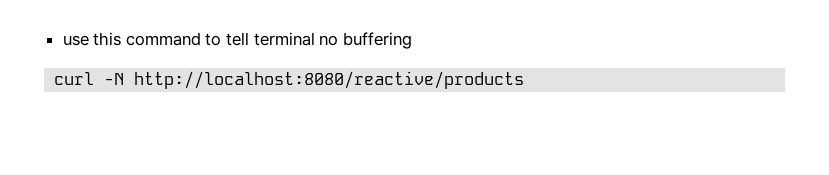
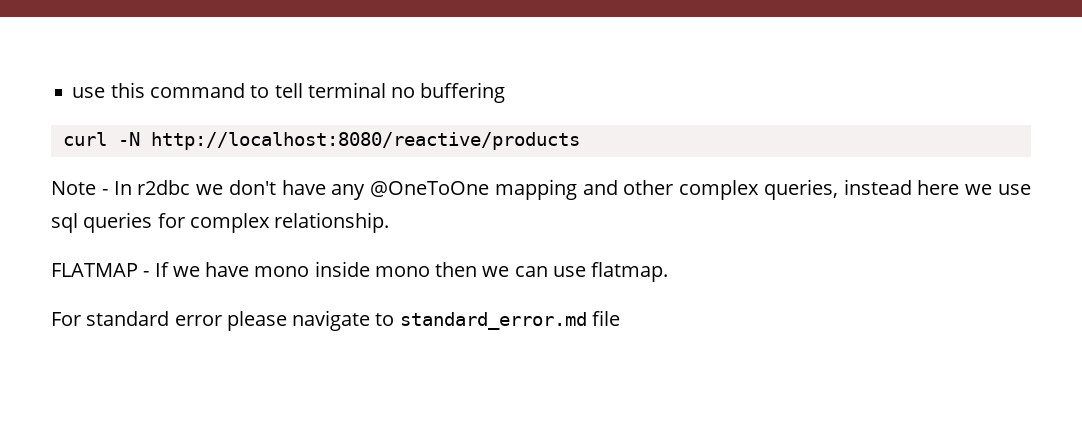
(525, 80) none -> [51,179,1031,200] [51,212,390,233] [51,261,669,282] [51,310,620,331] // Note - In r2dbc we don't have any @OneToOne mapping and other complex queries, instead here we use sql queries for complex relationship. // FLATMAP - If we have mono inside mono then we can use flatmap. // For standard error please navigate to standard_error.md file

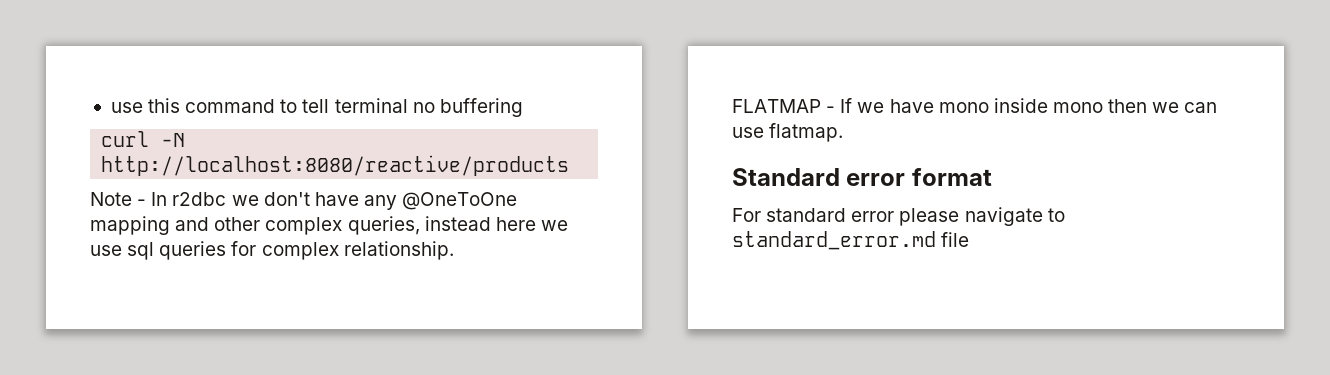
(669, 272) none -> [732,168,992,186] // Standard error format

